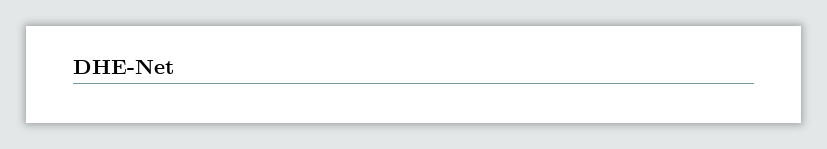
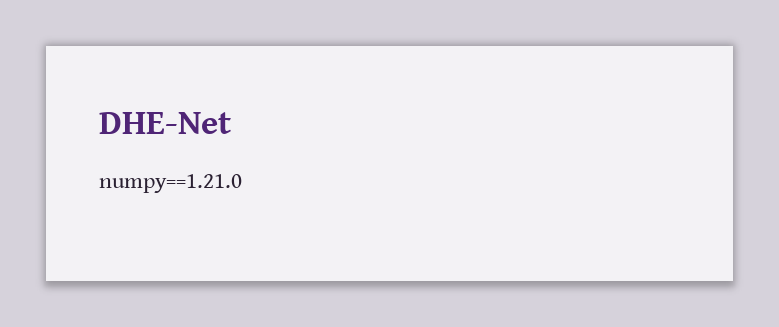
(174, 66) none -> [99,174,242,193] // numpy==1.21.0

